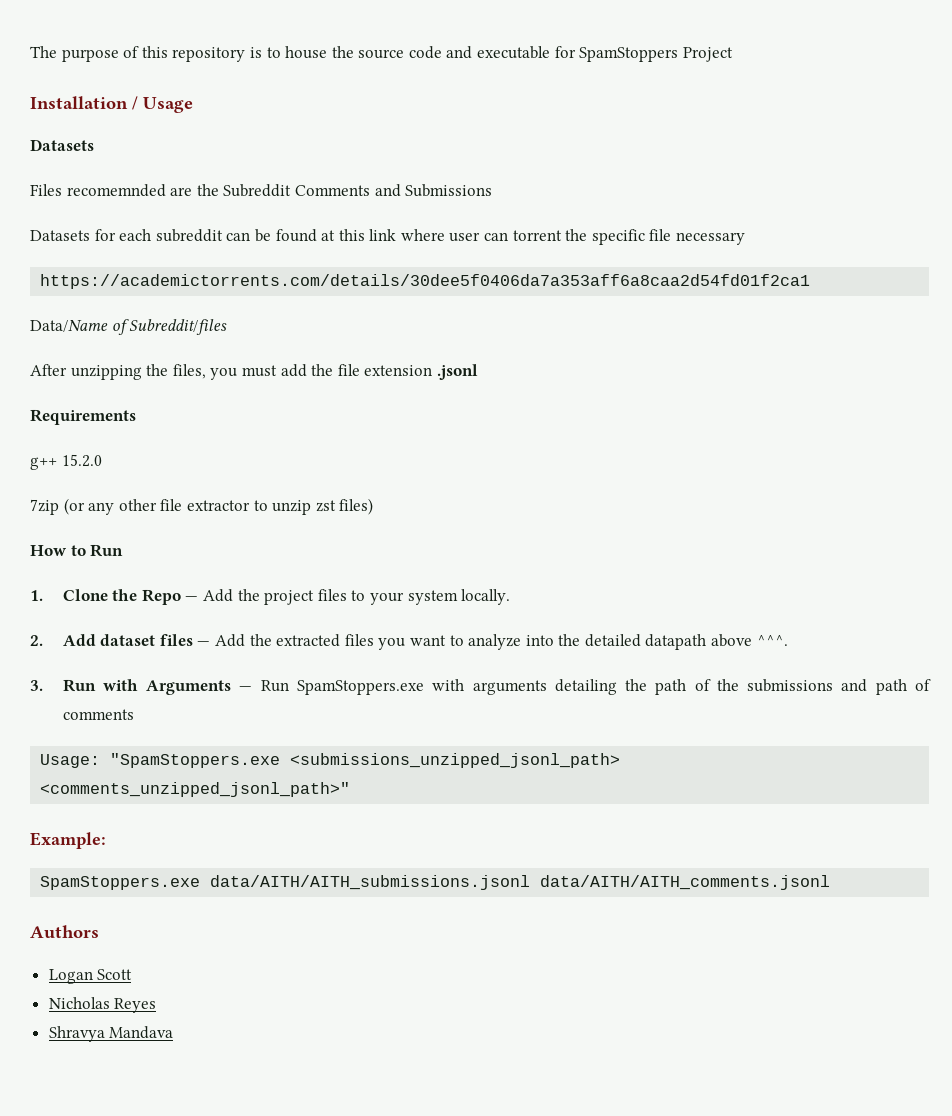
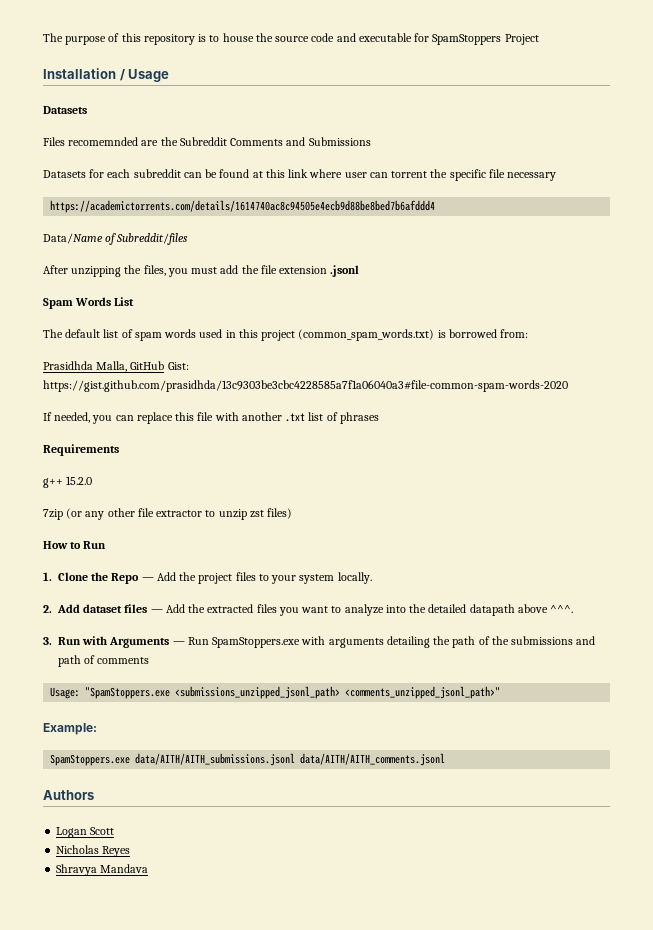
[40,274,811,289] https://academictorrents.com/details/30dee5f0406da7a353aff6a8caa2d54fd01f2ca1 -> [50,200,436,213] https://academictorrents.com/details/1614740ac8c94505e4ecb9d88be8bed7b6afddd4
(478, 372) none -> [43,297,135,309] [43,329,529,341] [43,361,189,372] [43,380,568,392] [43,412,379,424] // Spam Words List // The default list of spam words used in this project (common_spam_words.txt) is borrowed from: // Prasidhda Malla, GitHub Gist: https://gist.github.com/prasidhda/13c9303be3cbc4228585a7f1a06040a3#file-common-spam-words-2020 // If needed, you can replace this file with another .txt list of phrases

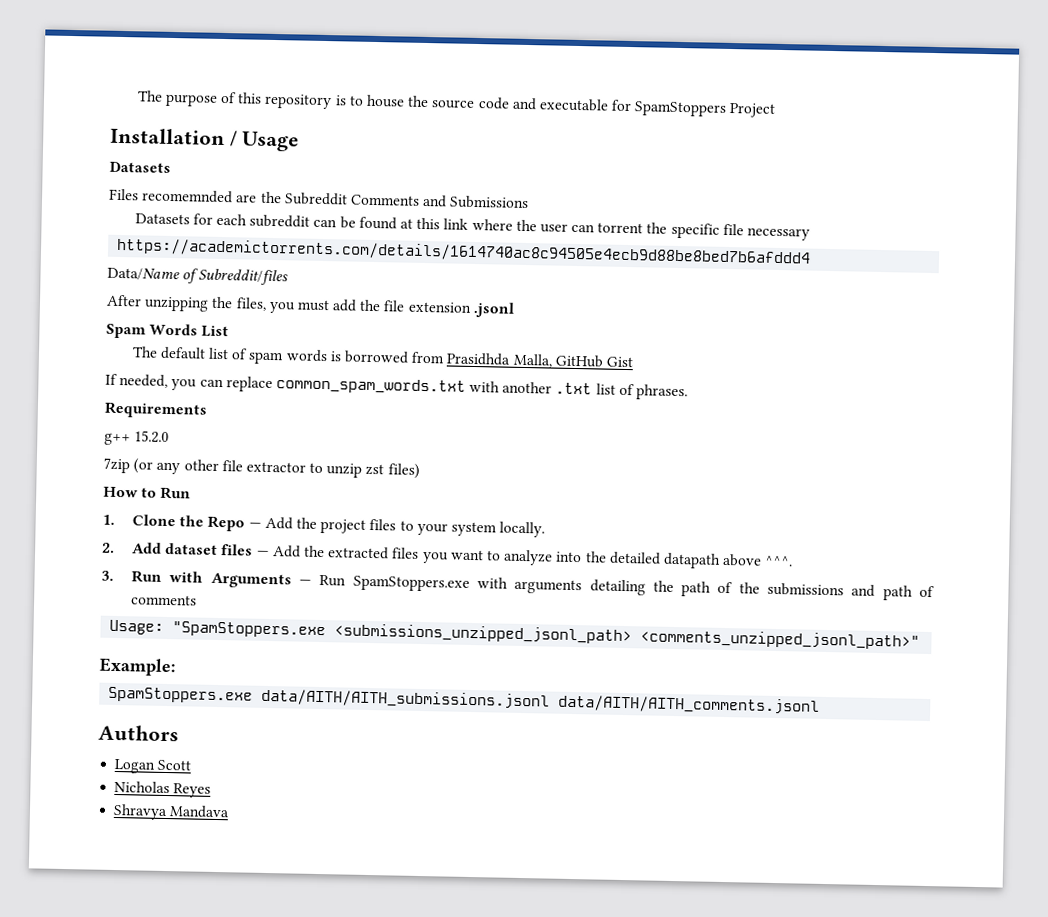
(343, 173) none -> [515,219,537,232] the
[199,329,435,341] used in this project (common_spam_words.txt) -> (328, 356) none
[500,329,529,338] from: // -> [411,351,446,364] from
[167,362,189,370] [43,380,568,392] Gist: https://gist.github.com/prasidhda/13c9303be3cbc4228585a7f1a06040a3#file-common-spam-words-2020 -> [605,356,634,368] Gist
[175,412,214,421] this file -> [275,377,466,395] common_spam_words.txt
[339,412,379,424] phrases -> [636,384,689,401] phrases.

